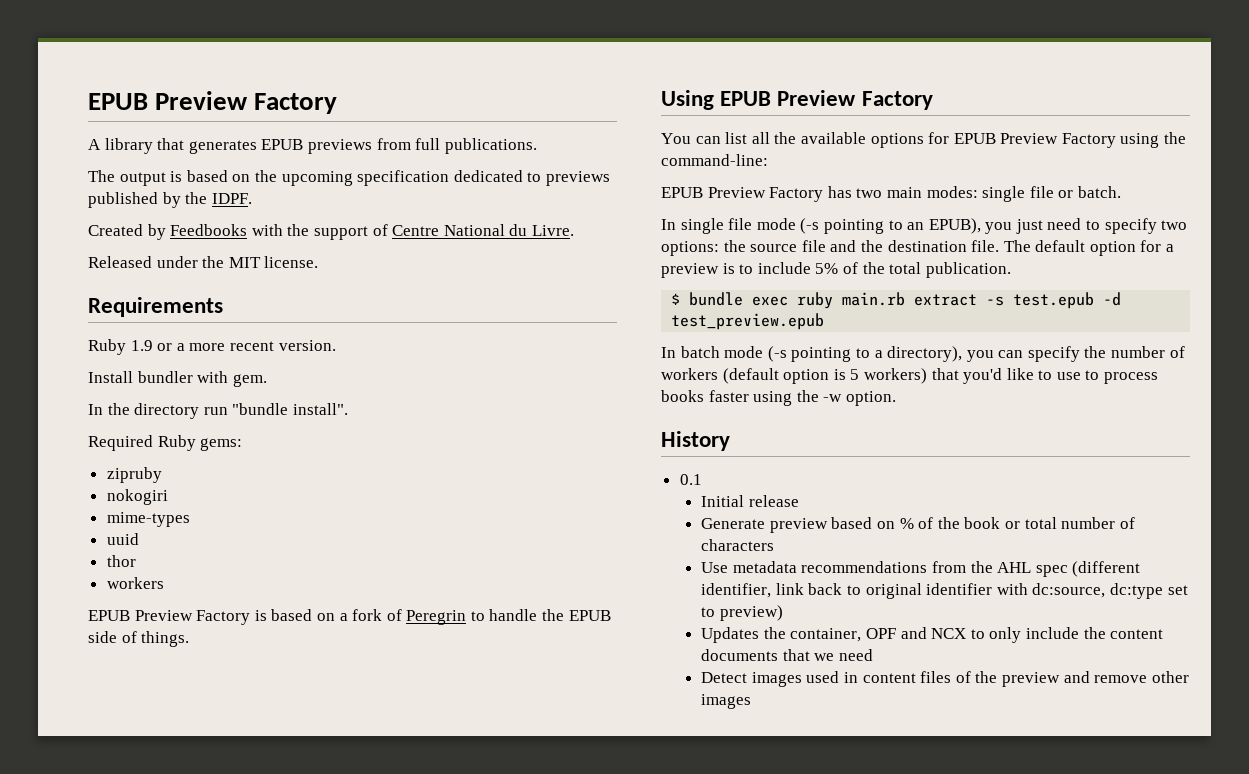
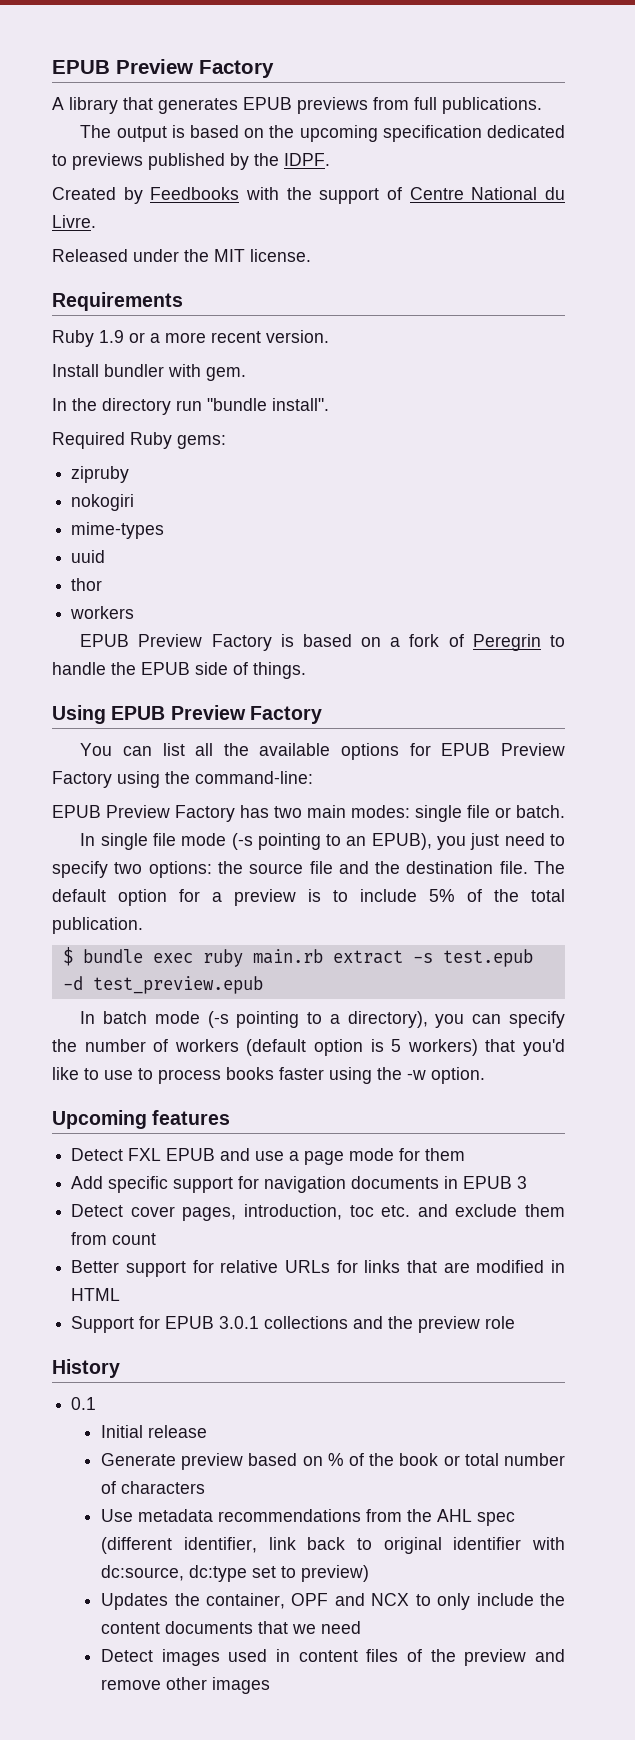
(896, 398) none -> [52,1110,231,1129] [71,1148,466,1165] [71,1176,528,1193] [71,1204,565,1221] [71,1232,157,1245] [71,1260,566,1277] [71,1288,121,1301] [71,1316,516,1333] // Upcoming features // Detect FXL EPUB and use a page mode for them // Add specific support for navigation documents in EPUB 3 // Detect cover pages, introduction, toc etc. and exclude them from count // Better support for relative URLs for links that are modified in HTML // Support for EPUB 3.0.1 collections and the preview role

